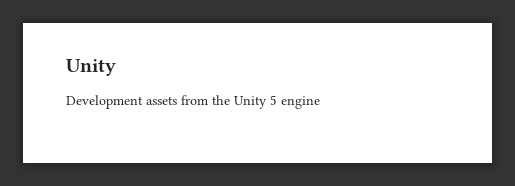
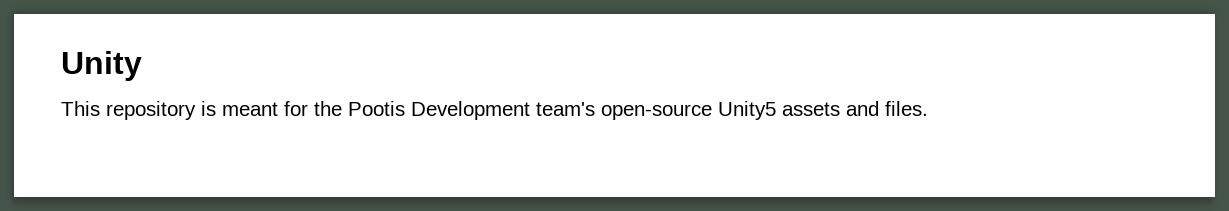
[66,95,320,109] Development assets from the Unity 5 engine -> [61,101,928,120] This repository is meant for the Pootis Development team's open-source Unity5 assets and files.

